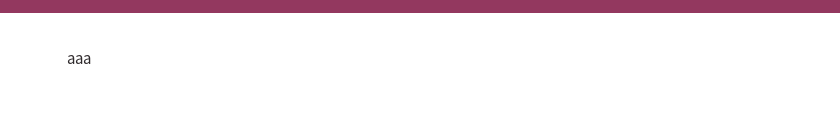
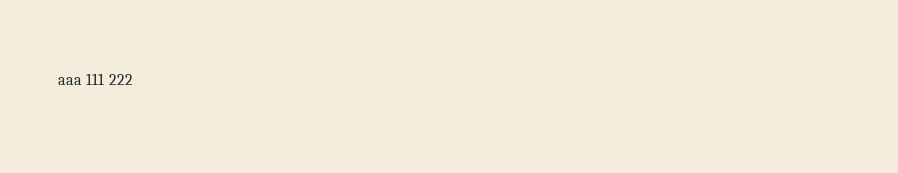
(91, 59) none -> [86,73,133,85] 111 222

